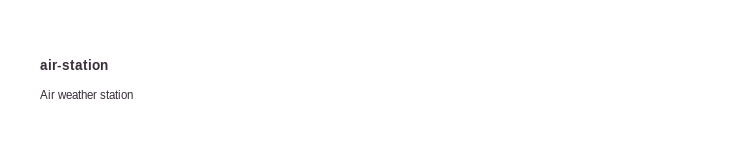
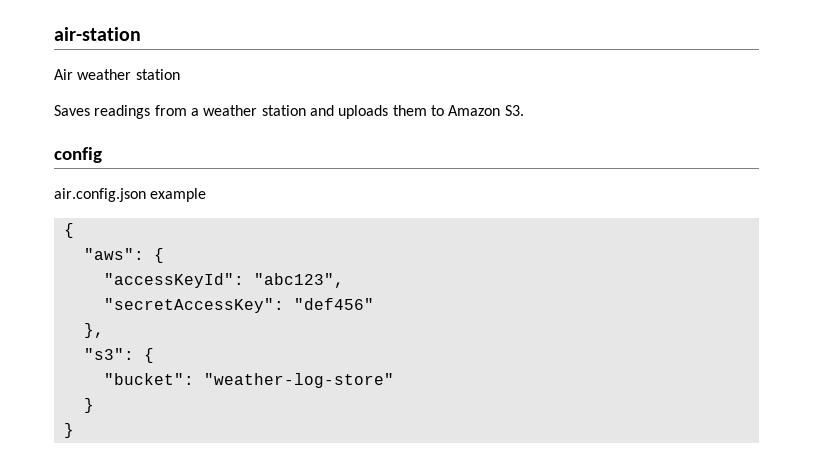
(134, 94) none -> [54,105,524,119] [54,147,102,163] [54,188,207,202] [63,223,74,238] [83,248,164,263] [103,273,344,288] [103,298,374,313] [83,323,104,338] [83,348,154,363] [103,373,394,388] [83,398,94,413] [63,423,74,438] // Saves readings from a weather station and uploads them to Amazon S3. // config // air.config.json example // { // "aws": { // "accessKeyId": "abc123", // "secretAccessKey": "def456" // }, // "s3": { // "bucket": "weather-log-store" // } // }

